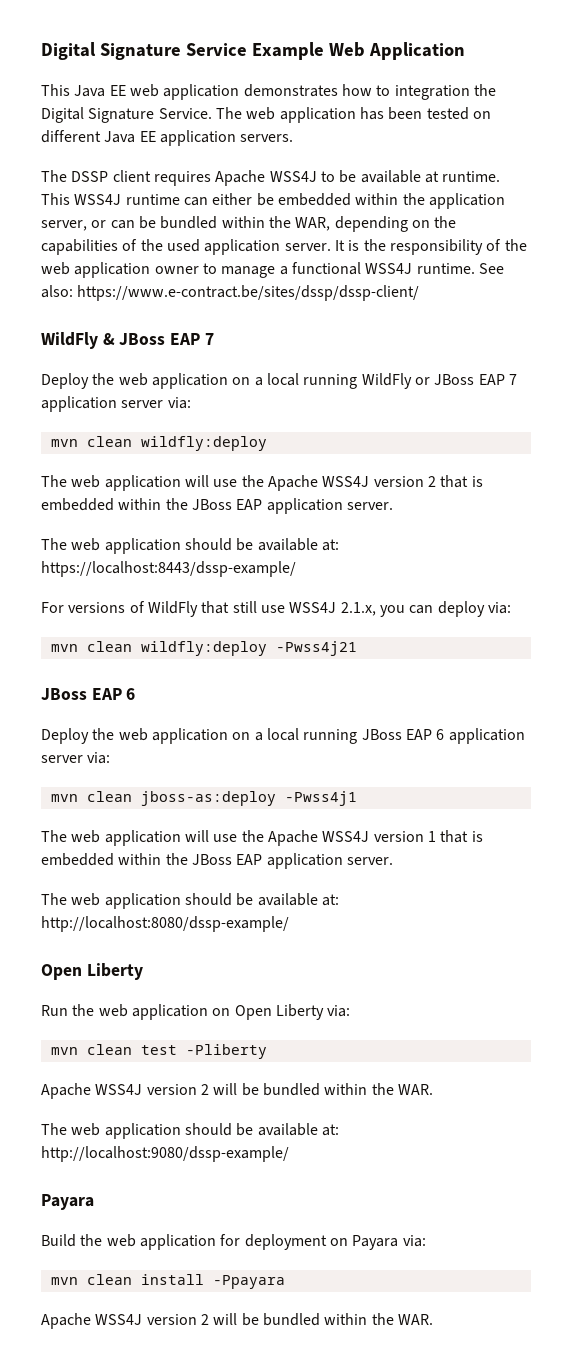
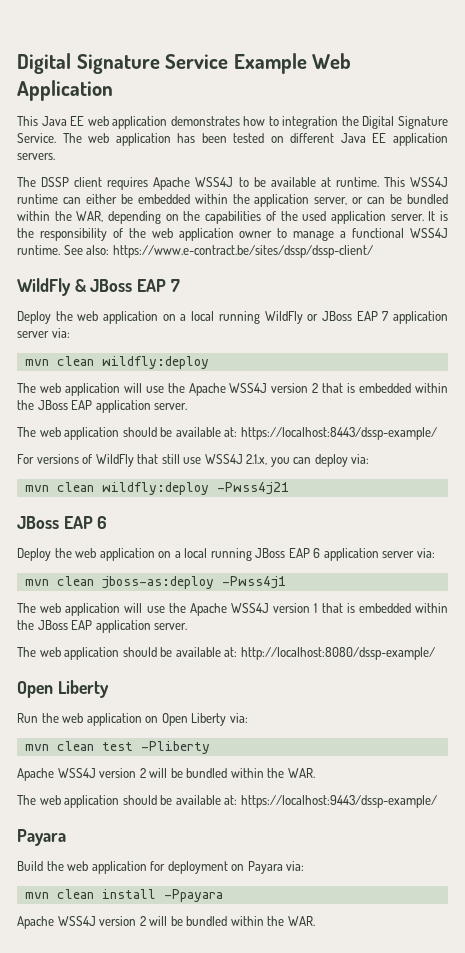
[41,1146,289,1162] http://localhost:9080/dssp-example/ -> [240,795,437,808] https://localhost:9443/dssp-example/

